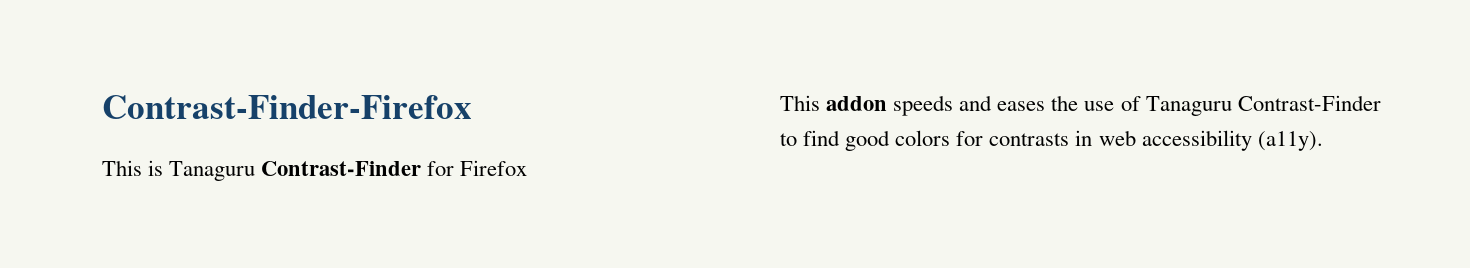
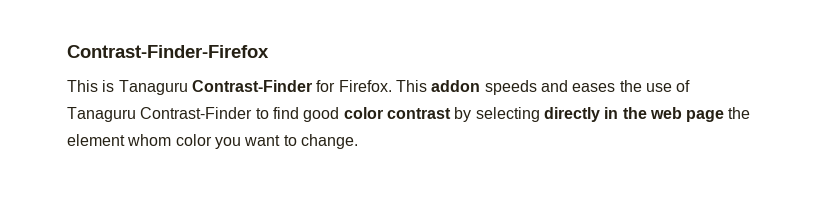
[460,160,528,176] Firefox // -> [338,80,392,92] Firefox.
[895,130,1323,151] colors for contrasts in web accessibility (a11y). -> [343,107,751,122] [67,134,358,149] color contrast by selecting directly in the web page the element whom color you want to change.

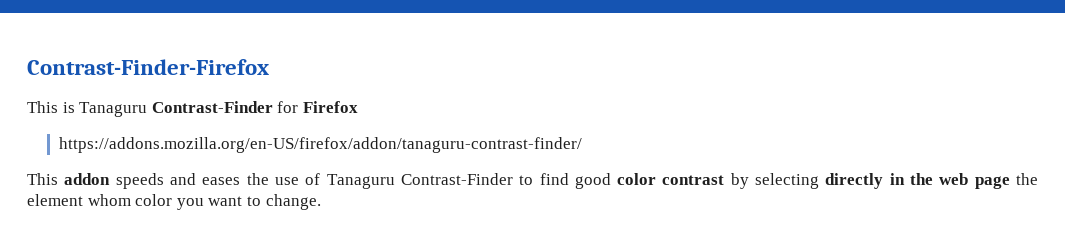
[338,80,392,92] Firefox. -> [302,101,358,113] [59,137,583,153] Firefox // https://addons.mozilla.org/en-US/firefox/addon/tanaguru-contrast-finder/ //

